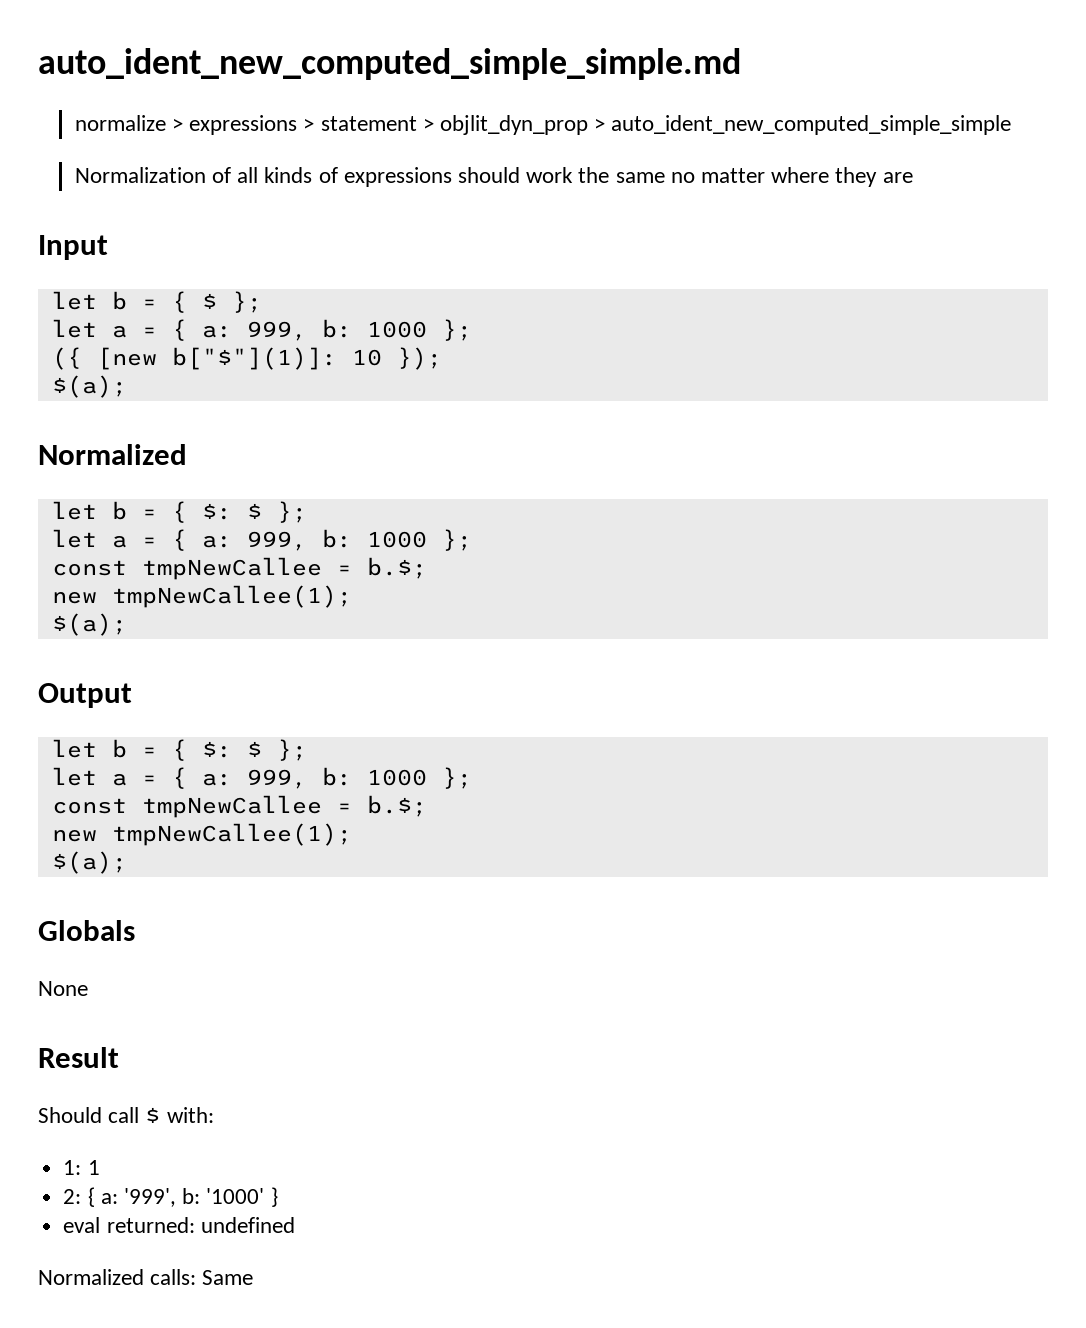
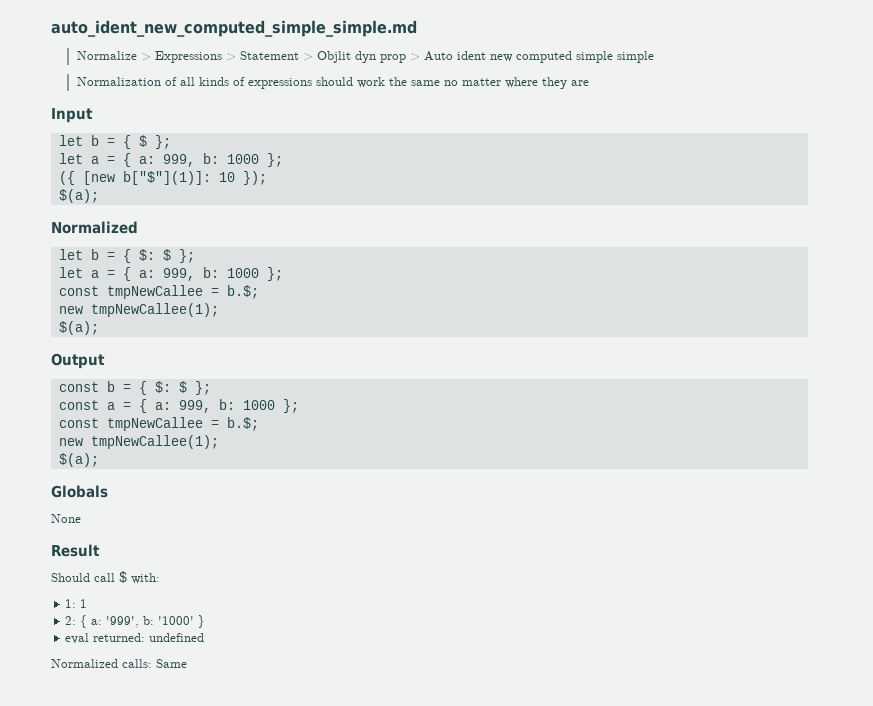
[74,115,1012,135] normalize > expressions > statement > objlit_dyn_prop > auto_ident_new_computed_simple_simple -> [76,51,654,63] Normalize > Expressions > Statement > Objlit dyn prop > Auto ident new computed simple simple
[51,739,307,761] [51,767,97,786] let b = { $: $ }; // let -> [58,381,211,395] [58,400,99,410] const b = { $: $ }; // const

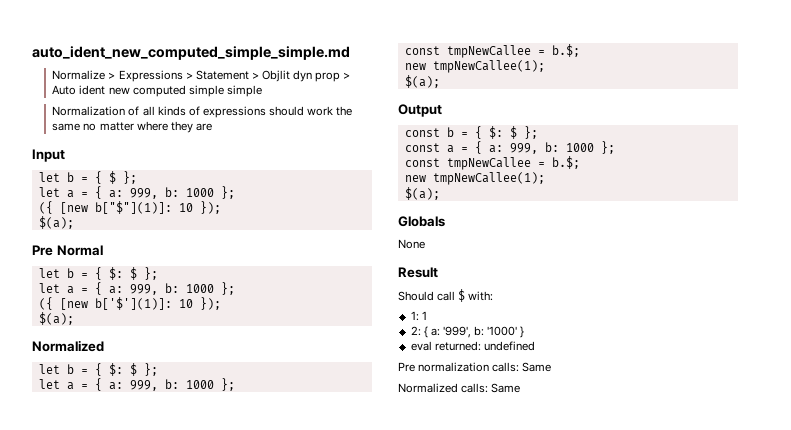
(99, 196) none -> [32,245,103,256] [38,267,158,280] [38,282,235,295] [38,297,221,310] [38,312,74,325] // Pre Normal // let b = { $: $ }; // let a = { a: 999, b: 1000 }; // ({ [new b['$'](1)]: 10 }); // $(a);
(205, 637) none -> [398,362,552,372] // Pre normalization calls: Same

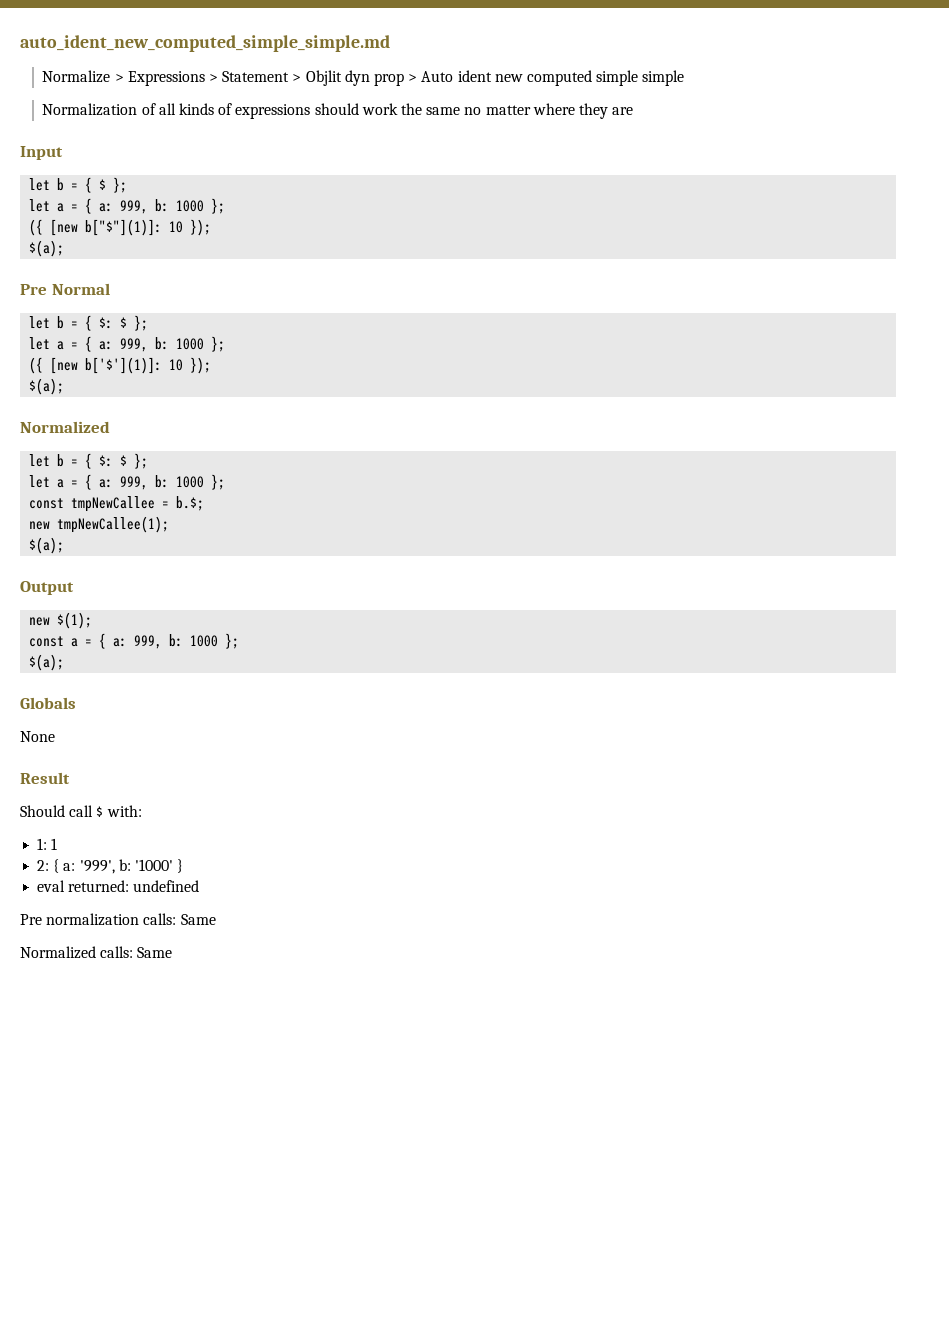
[404,126,538,139] const b = { $: $ }; -> [29,612,93,629] new $(1);
[404,156,580,170] [404,172,545,185] // const tmpNewCallee = b.$; // new tmpNewCallee(1); -> (240, 641) none

